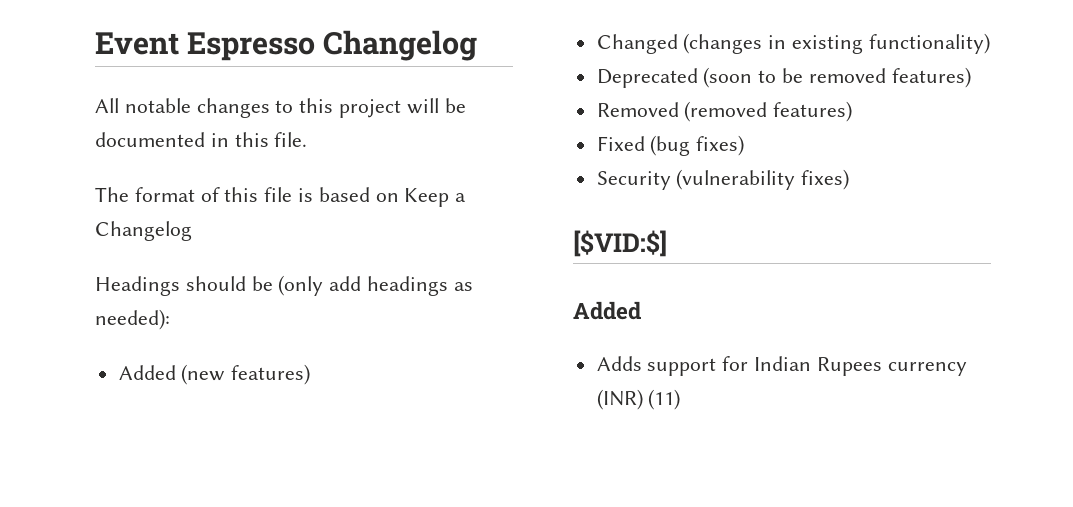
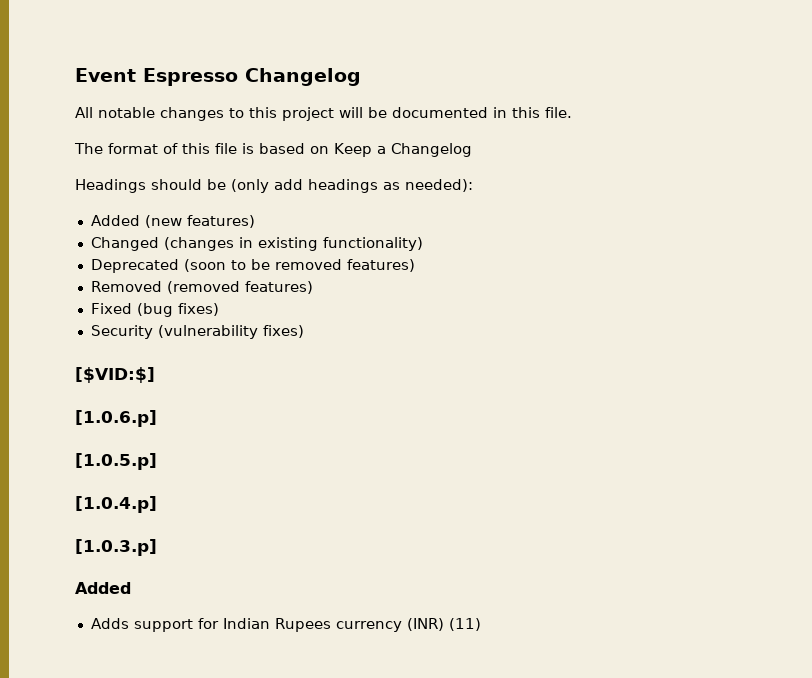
(667, 243) none -> [75,410,157,427] [75,453,157,470] [75,496,157,513] [75,539,157,556] // [1.0.6.p] // [1.0.5.p] // [1.0.4.p] // [1.0.3.p]

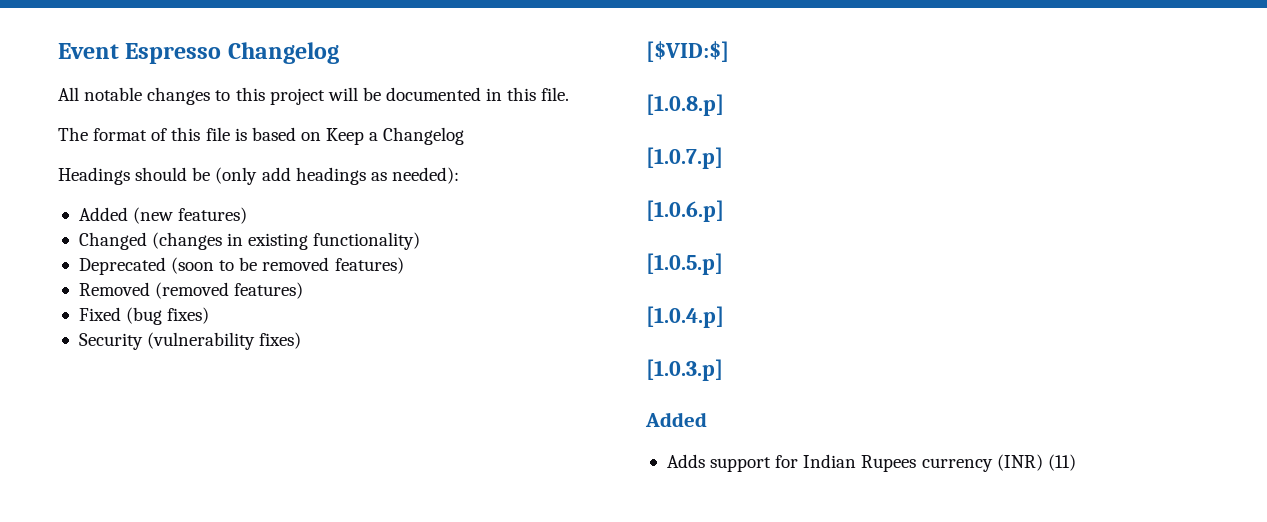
(155, 375) none -> [646,94,724,116] [646,147,723,169] // [1.0.8.p] // [1.0.7.p]

